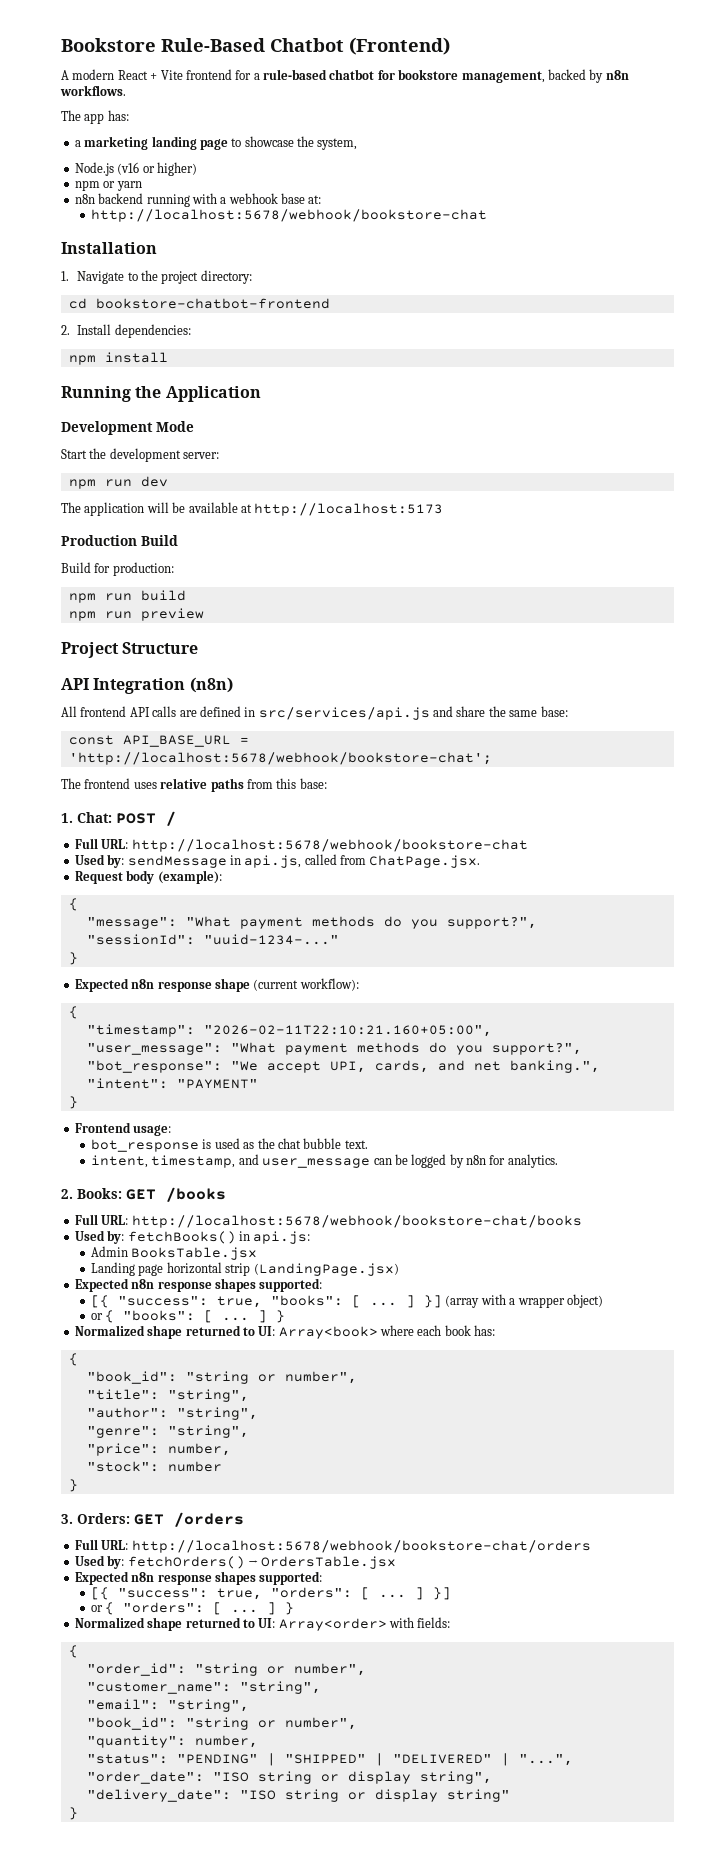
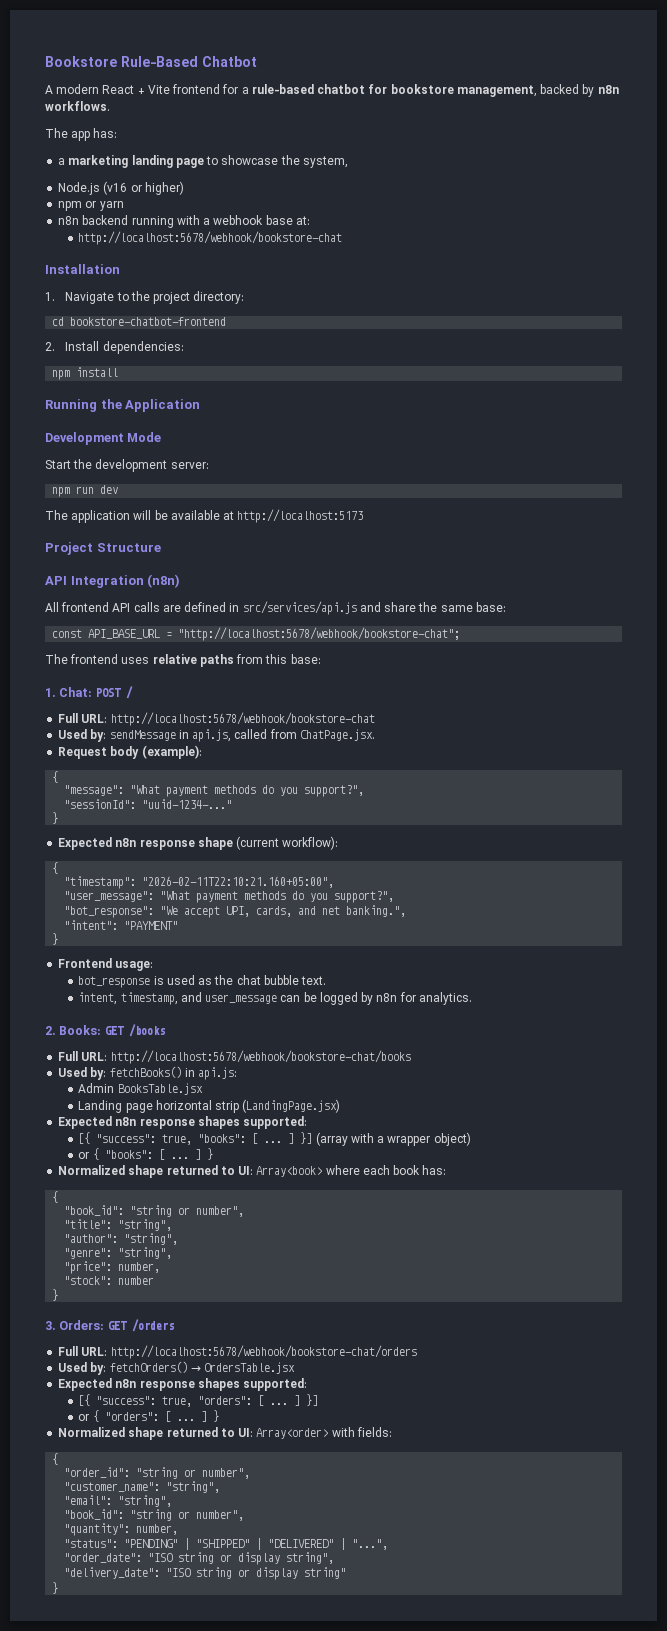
[349,37,450,55] (Frontend) -> (257, 61) none
[61,535,178,546] [61,562,174,576] [68,590,186,603] [68,608,204,621] // Production Build // Build for production: // npm run build // npm run preview -> (364, 516) none
[68,752,492,765] 'http://localhost:5678/webhook/bookstore-chat'; -> [178,627,461,641] "http://localhost:5678/webhook/bookstore-chat";

